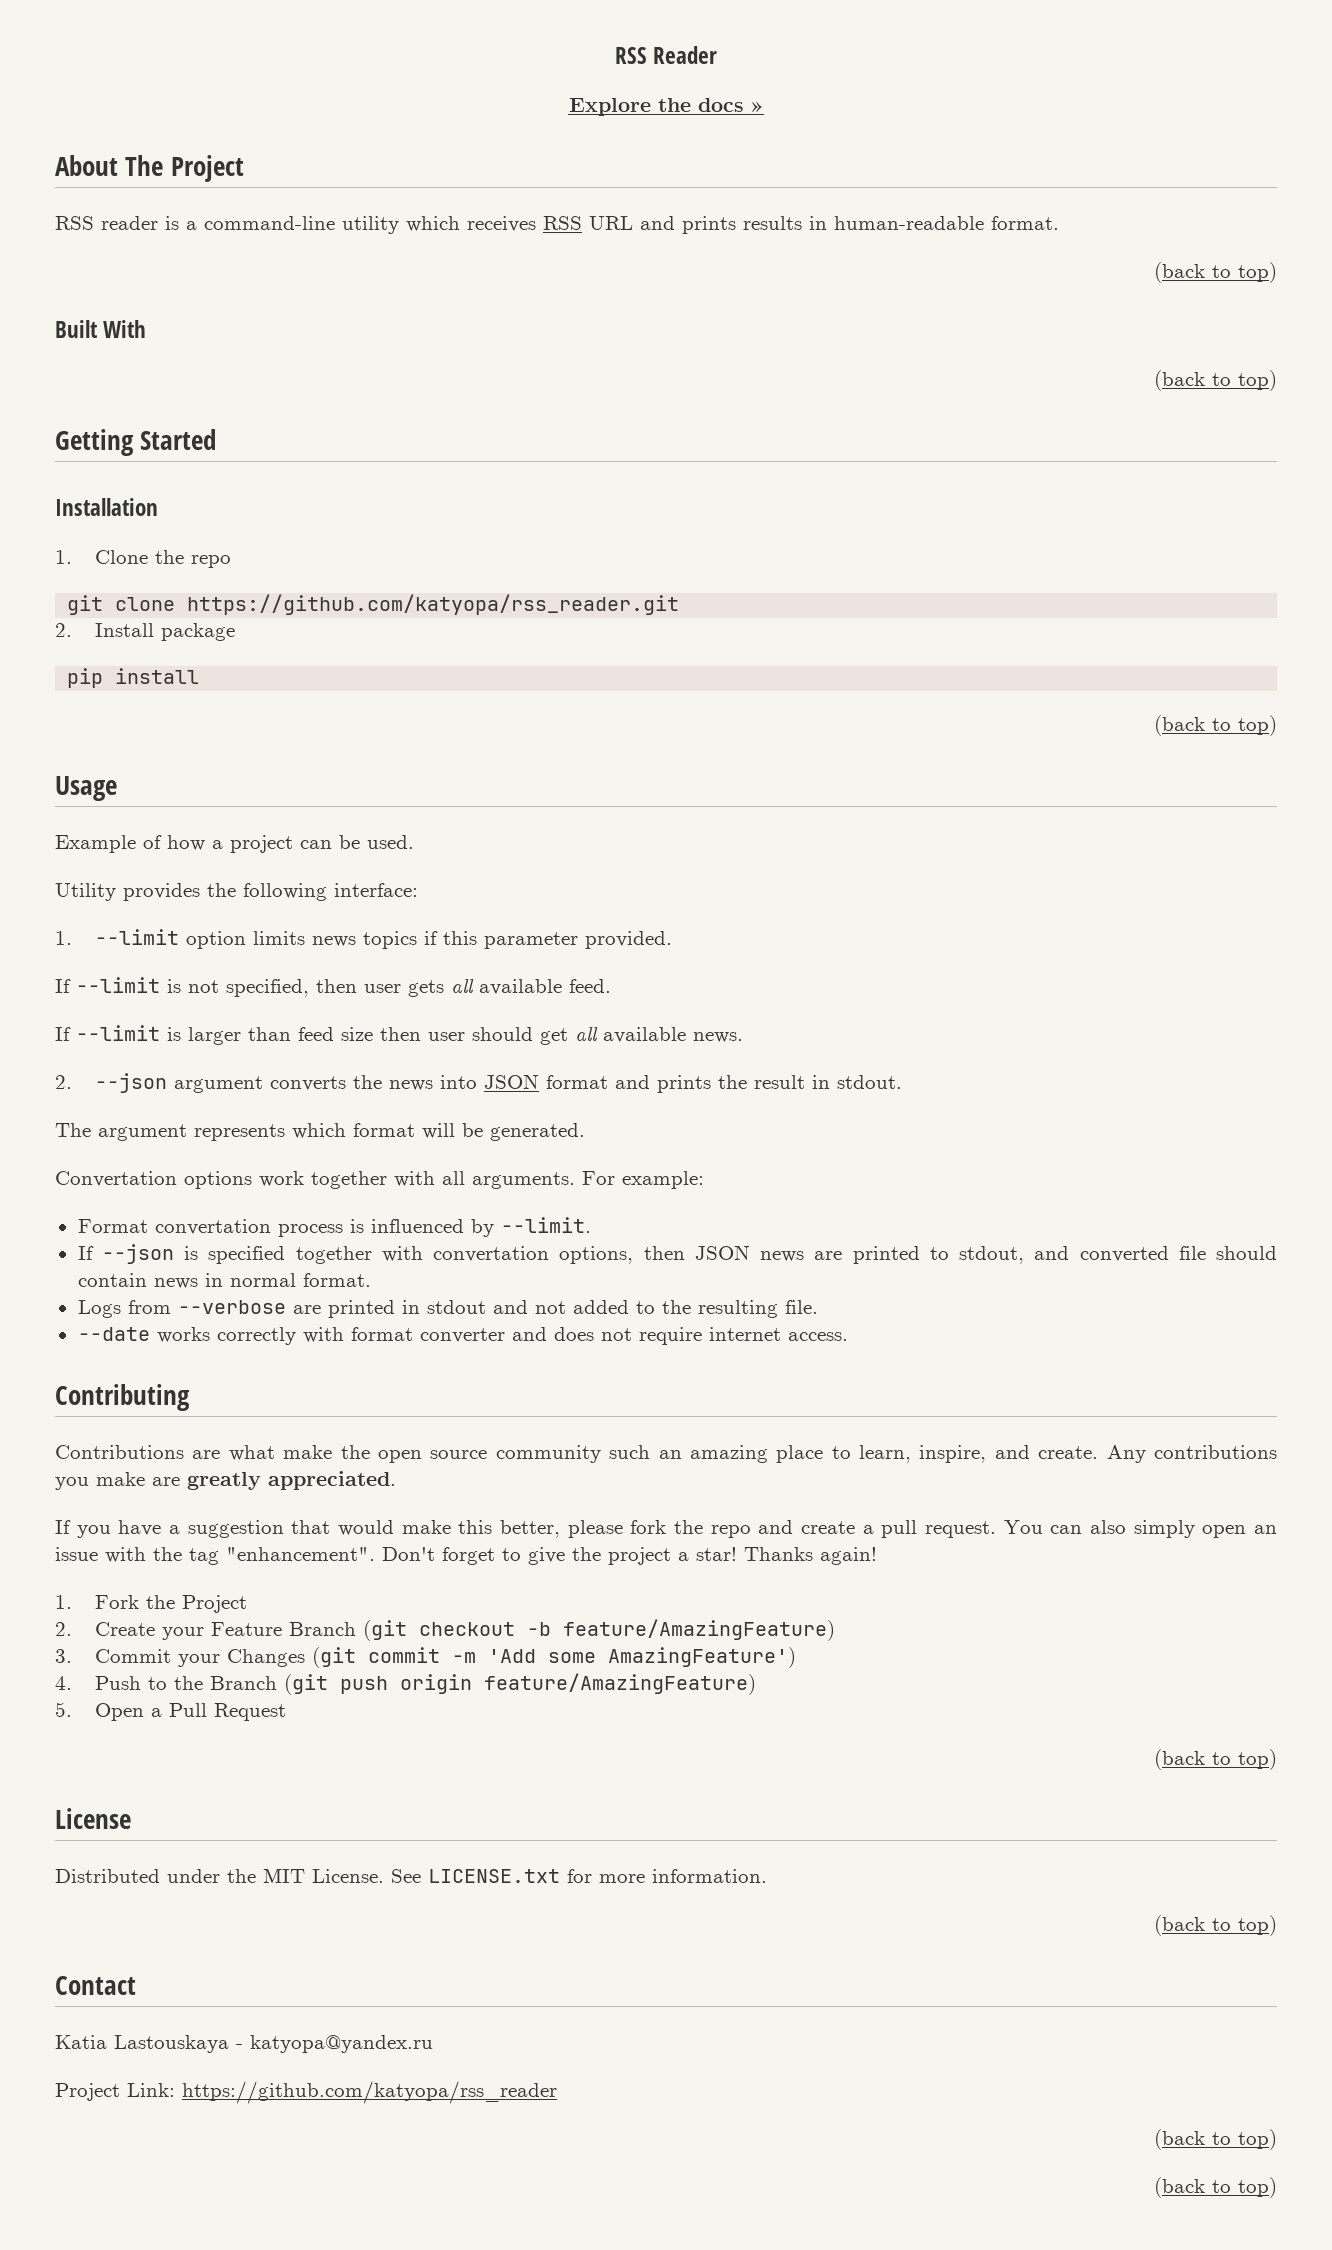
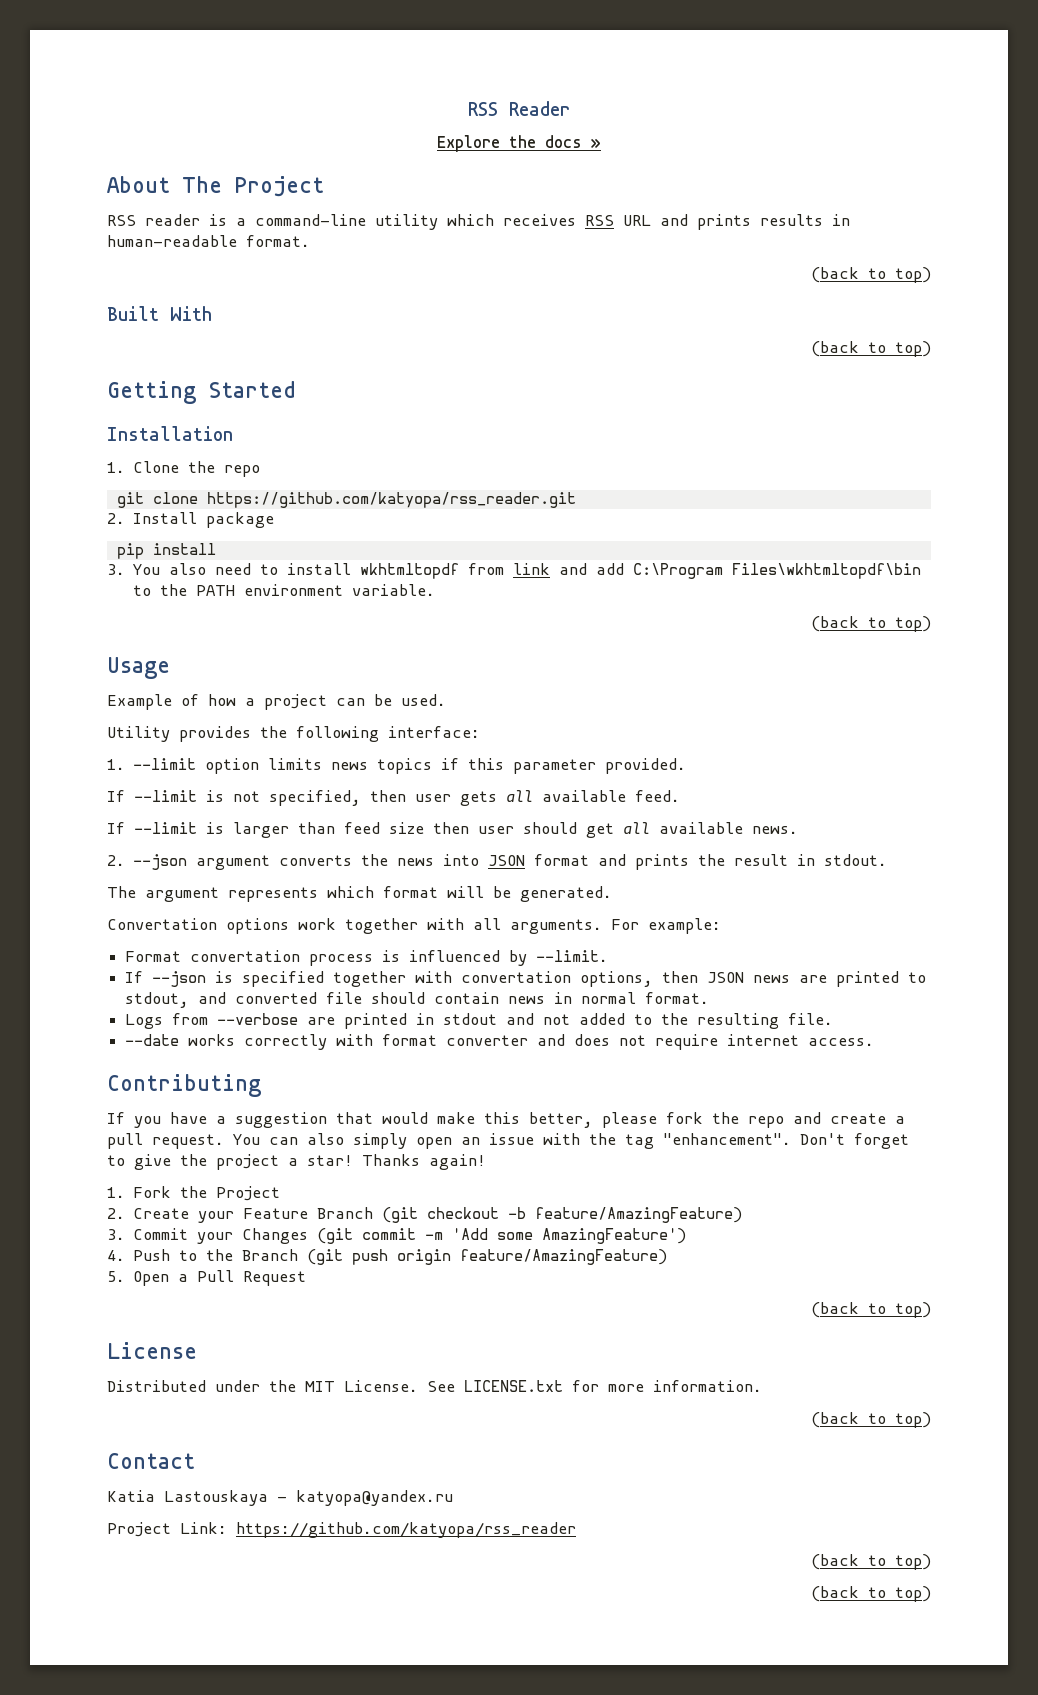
(200, 676) none -> [107,563,922,579] [133,584,436,596] // 3. You also need to install wkhtmltopdf from link and add C:\Program Files\wkhtmltopdf\bin to the PATH environment variable.
[55,1445,1278,1463] [55,1471,396,1490] // Contributions are what make the open source community such an amazing place to learn, inspire, and create. Any contributions you make are greatly appreciated. -> (261, 1085) none

